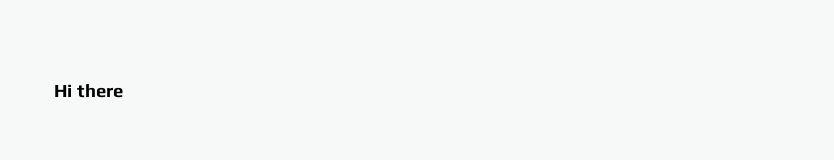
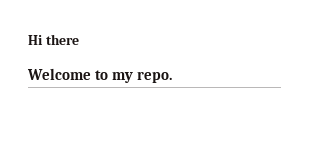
(123, 91) none -> [27,68,173,83] // Welcome to my repo.

